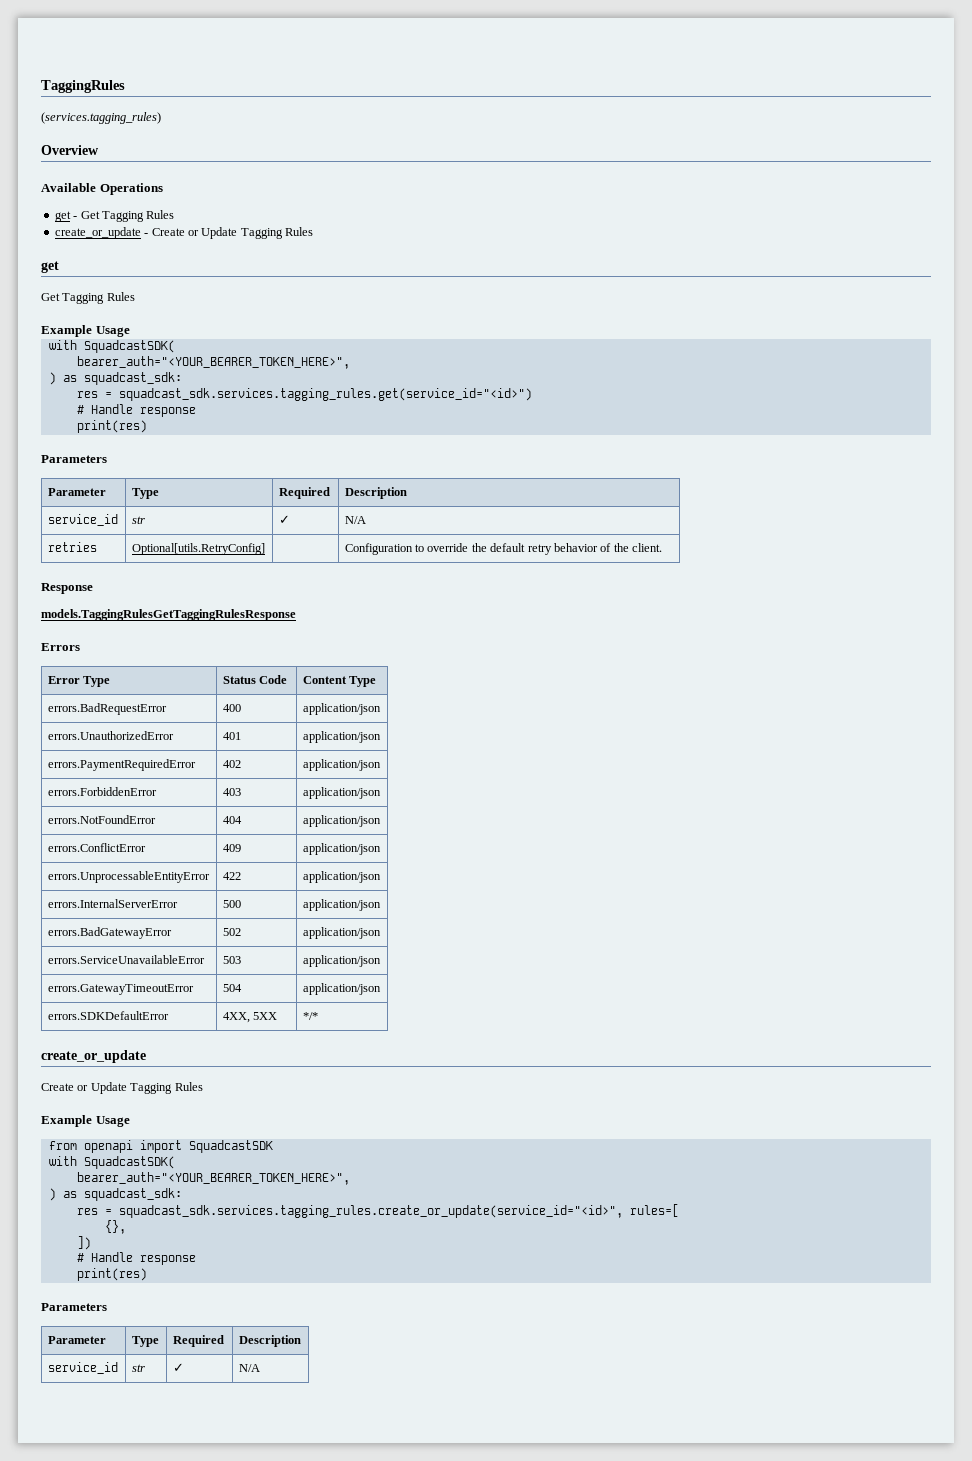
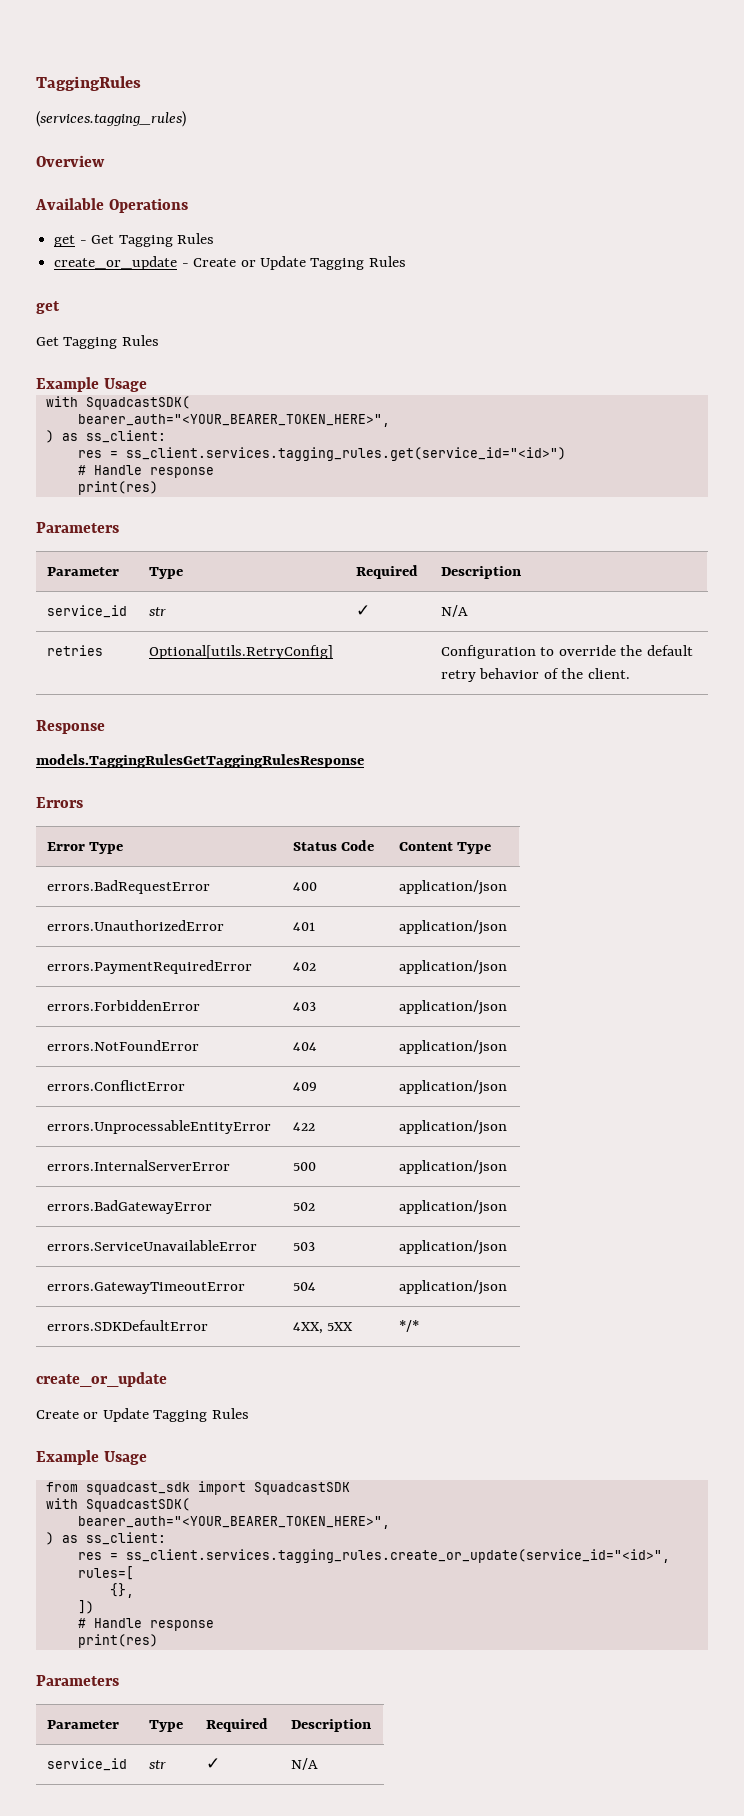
[83,372,182,385] [76,388,532,401] squadcast_sdk: // res = squadcast_sdk.services.tagging_rules.get(service_id="<id>") -> [85,430,166,443] [77,447,566,461] ss_client: // res = ss_client.services.tagging_rules.get(service_id="<id>")
[83,1140,133,1153] openapi -> [85,1482,190,1495] squadcast_sdk
[83,1188,182,1201] [76,1205,623,1218] squadcast_sdk: // res = squadcast_sdk.services.tagging_rules.create_or_update(service_id="<id>", -> [85,1532,166,1545] [77,1549,670,1563] ss_client: // res = ss_client.services.tagging_rules.create_or_update(service_id="<id>",

